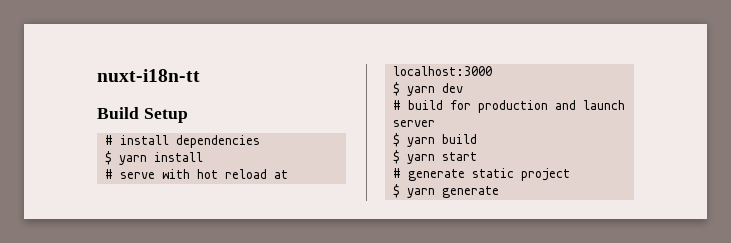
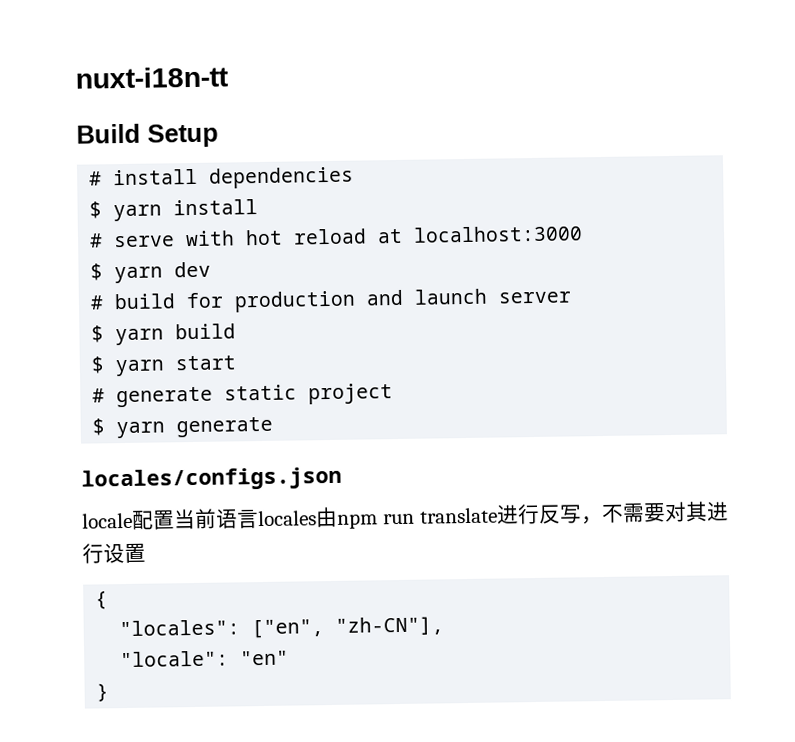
(500, 192) none -> [81,466,342,492] [82,501,730,530] [82,543,146,564] [95,591,109,610] [119,616,445,639] [120,650,290,668] [96,683,110,702] // locales/configs.json // locale配置当前语言locales由npm run translate进行反写，不需要对其进行设置 // { // "locales": ["en", "zh-CN"], // "locale": "en" // }

